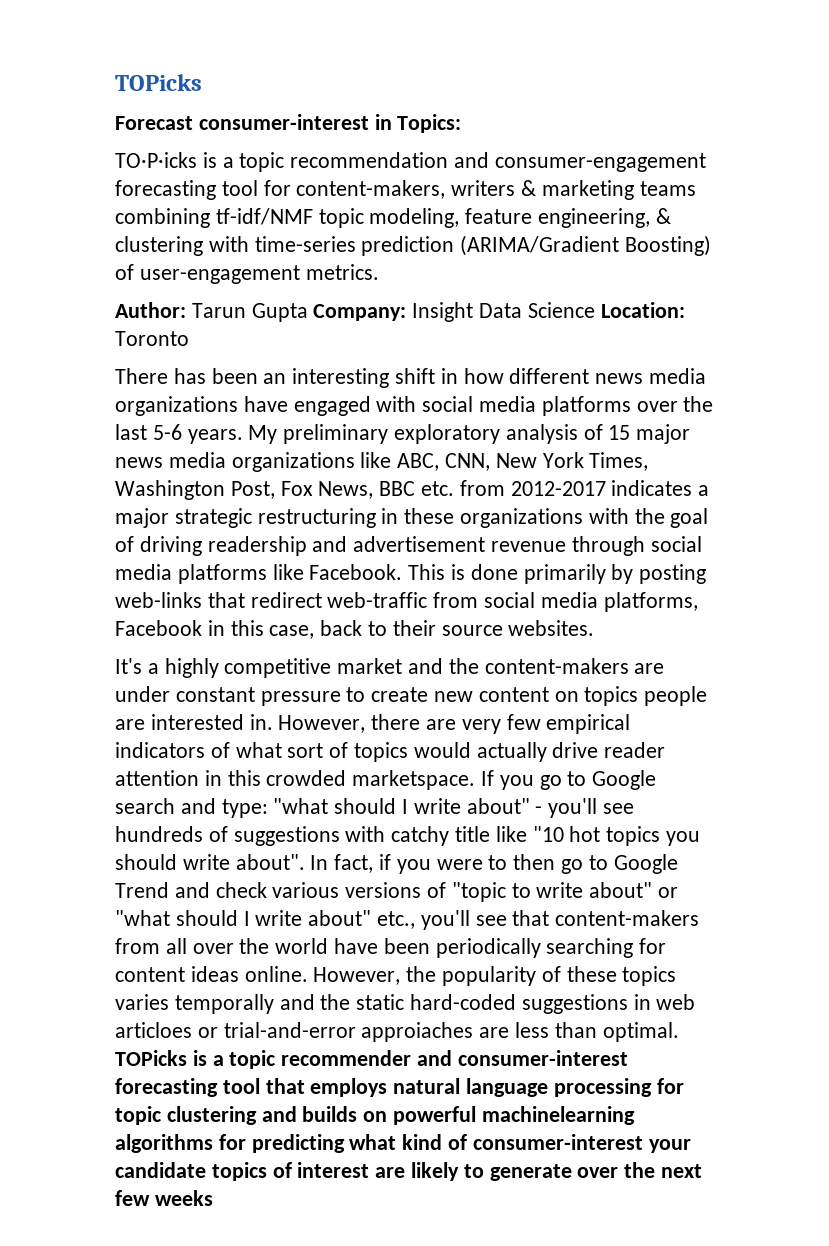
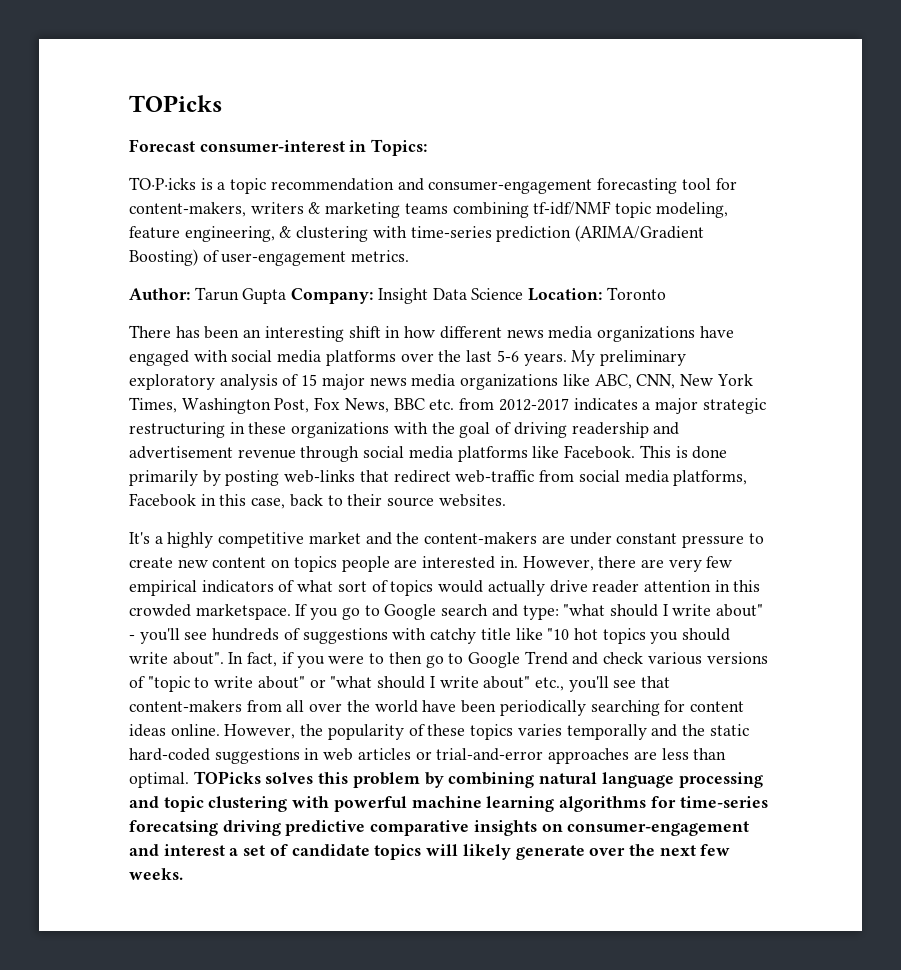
[115,1022,192,1038] articloes -> [357,748,411,760] articles
[361,1022,474,1042] approiaches -> [548,748,630,764] approaches
[192,1050,628,1069] [115,1078,388,1097] is a topic recommender and consumer-interest forecasting tool that employs -> [265,772,535,788] solves this problem by combining
[656,1078,684,1094] for -> [129,796,159,808] and
[261,1106,635,1125] [115,1134,691,1153] [115,1162,484,1181] and builds on powerful machinelearning algorithms for predicting what kind of consumer-interest your candidate topics of interest are likely to -> [292,796,768,812] [129,820,750,836] [129,844,511,860] with powerful machine learning algorithms for time-series forecatsing driving predictive comparative insights on consumer-engagement and interest a set of candidate topics will likely
[154,1190,213,1206] weeks -> [129,868,183,880] weeks.

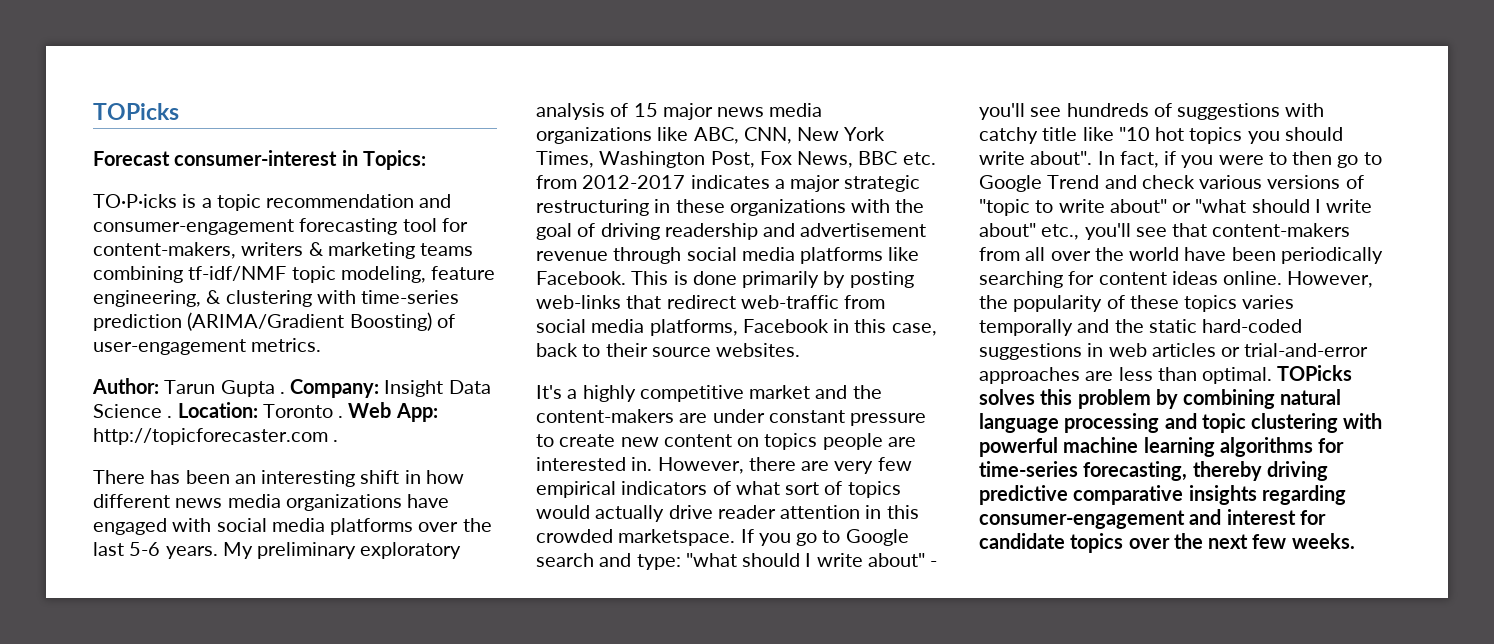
(287, 296) none -> [279,392,285,394] .
(524, 294) none -> [167,416,173,418] .
(666, 293) none -> [338,402,438,422] [93,428,339,445] . Web App: http://topicforecaster.com .
[129,820,218,836] forecatsing -> [1083,461,1262,481] forecasting, thereby
[541,824,563,832] on -> [1261,485,1346,505] regarding
[229,844,585,860] a set of candidate topics will likely generate -> [1299,510,1326,525] [979,533,1124,553] for candidate topics

